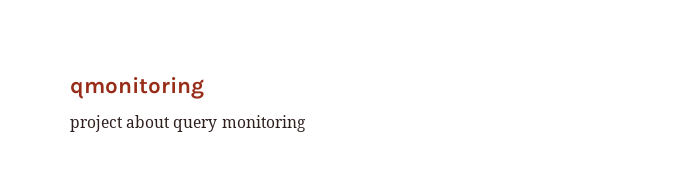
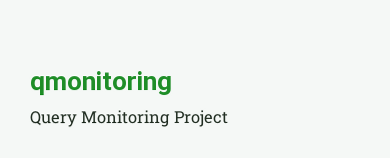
[70,115,306,132] project about query monitoring -> [30,109,229,128] Query Monitoring Project

